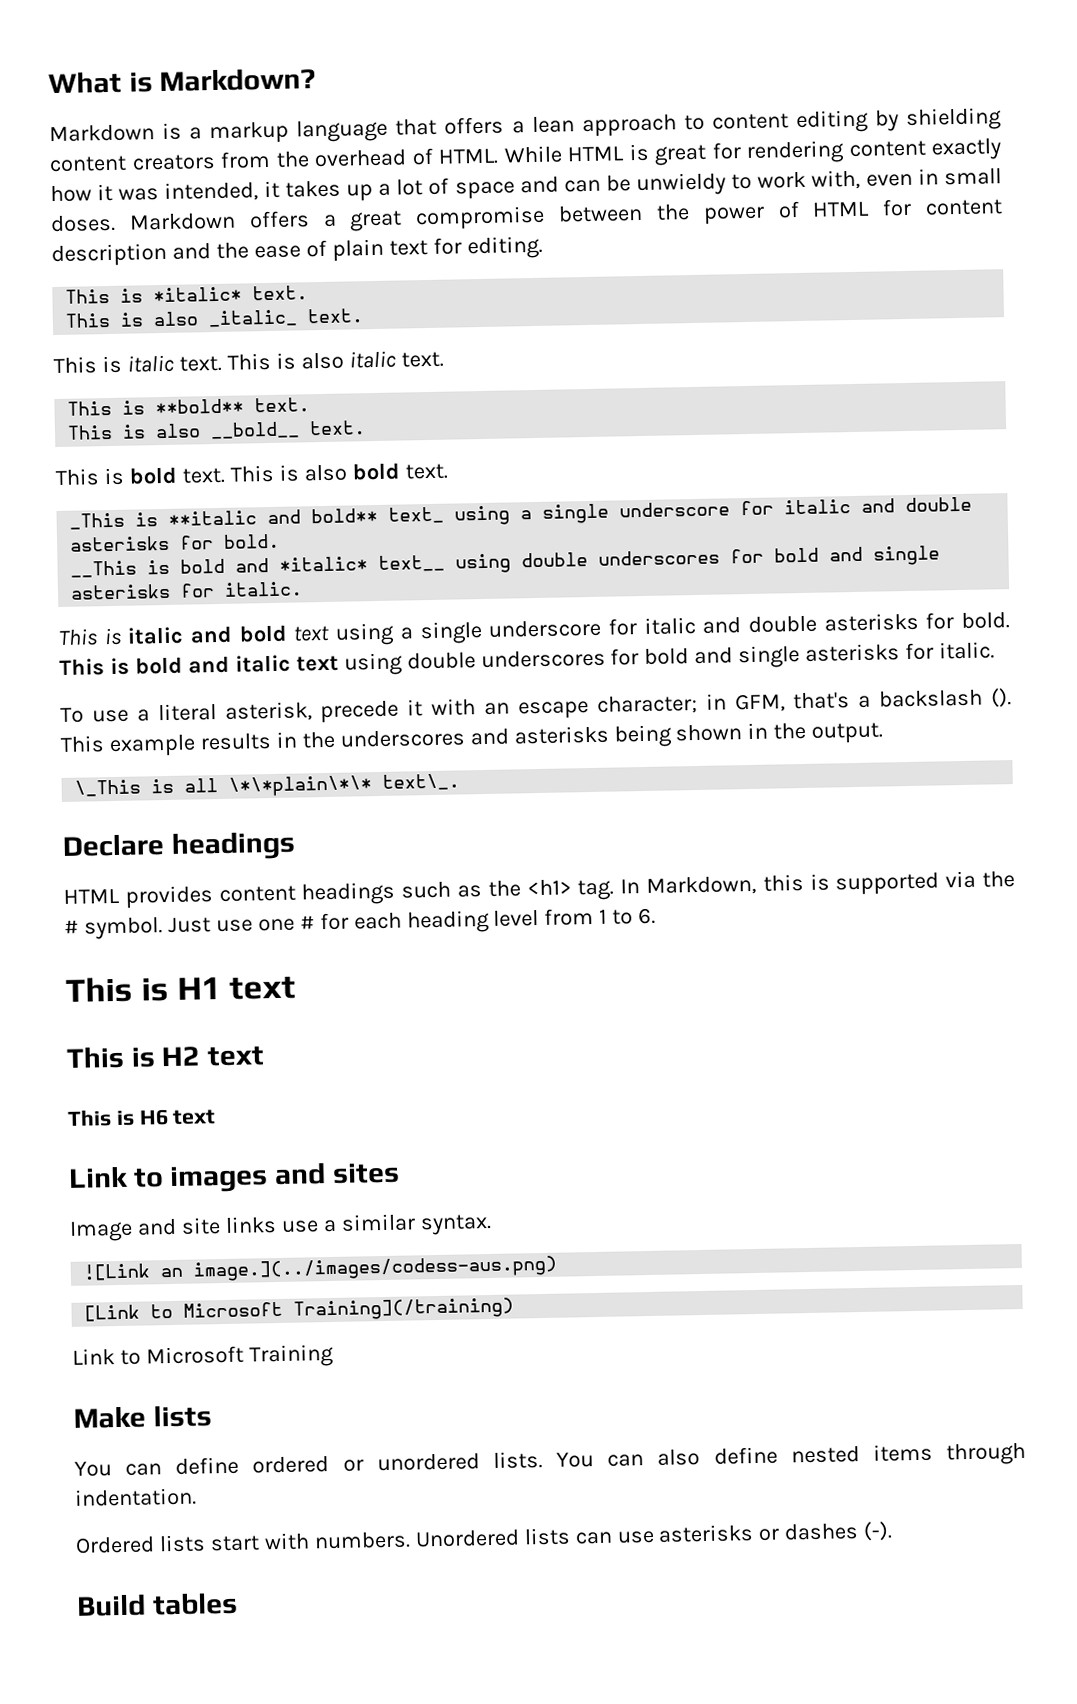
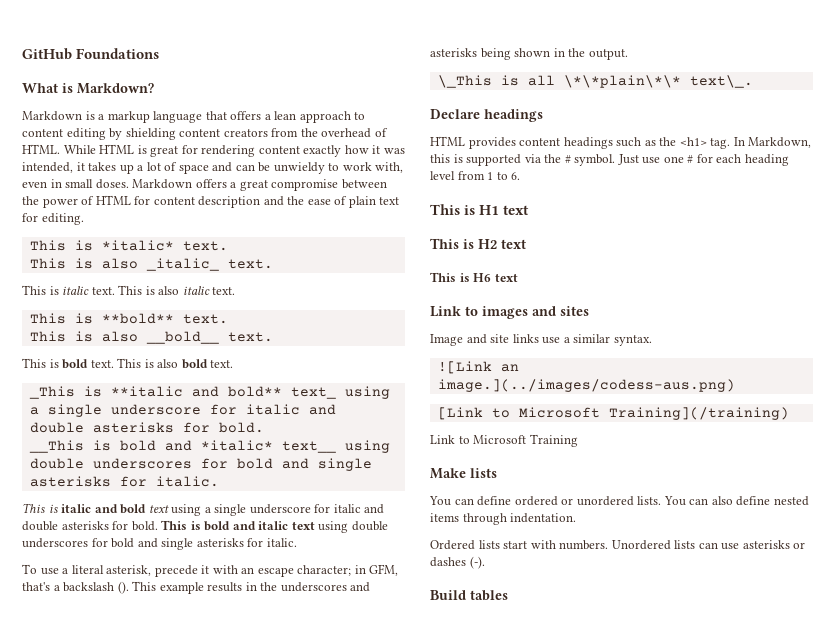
(48, 83) none -> [22,48,160,60] GitHub Foundations //

